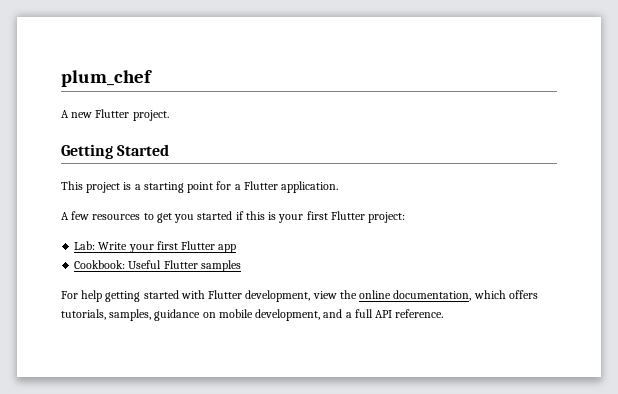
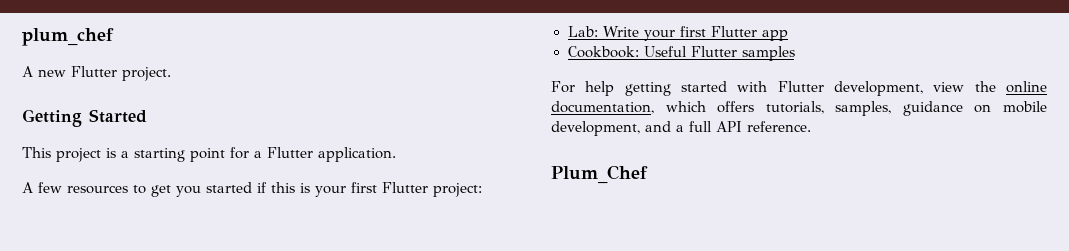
(444, 313) none -> [551,165,648,184] // Plum_Chef

